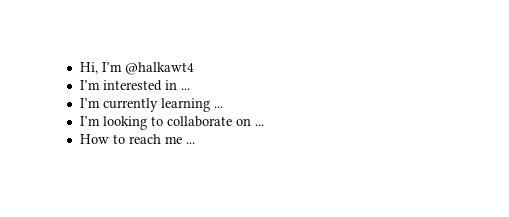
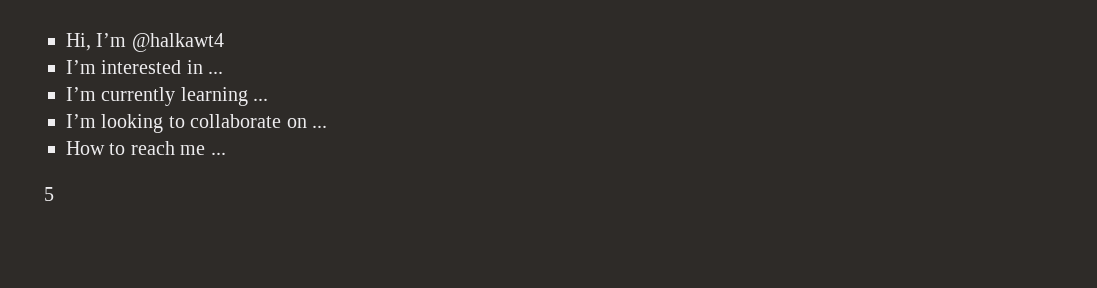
(195, 143) none -> [44,187,54,201] // 5

